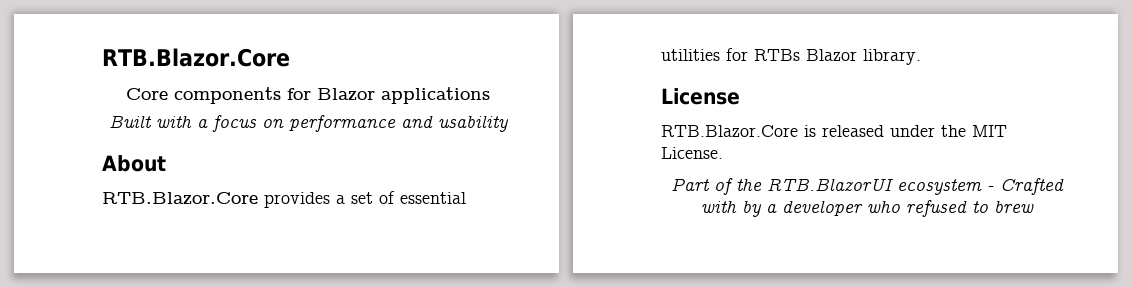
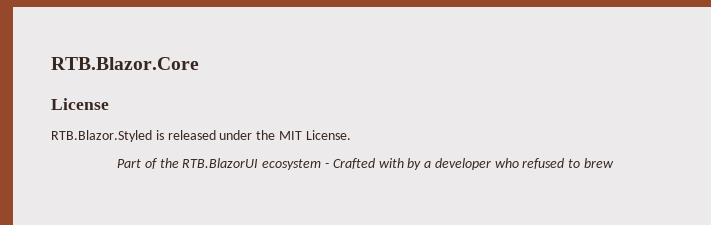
[102,48,290,67] [126,87,490,104] [109,115,508,132] [102,155,166,172] [102,191,466,208] [661,48,921,65] RTB.Blazor.Core // Core components for Blazor applications // Built with a focus on performance and usability // About // RTB.Blazor.Core provides a set of essential utilities for RTBs Blazor library. -> [51,57,199,70] RTB.Blazor.Core
[661,125,798,137] RTB.Blazor.Core -> [51,130,152,142] RTB.Blazor.Styled

